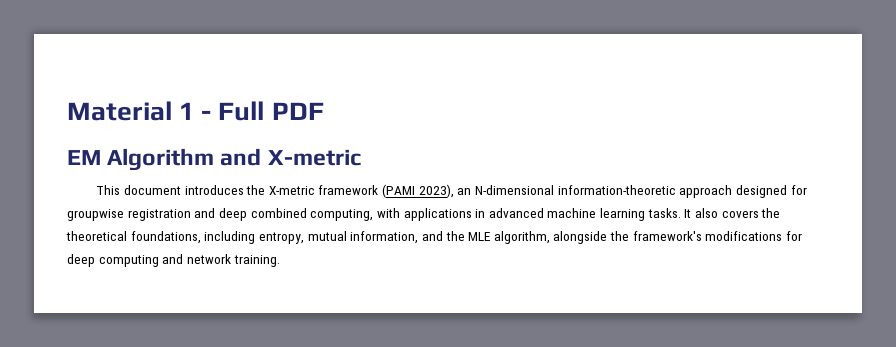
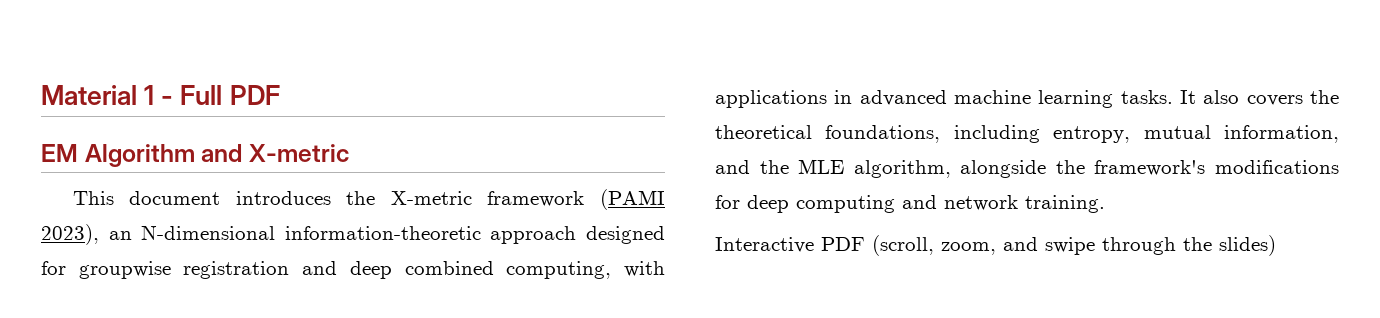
(280, 261) none -> [715,235,1276,256] // Interactive PDF (scroll, zoom, and swipe through the slides)

